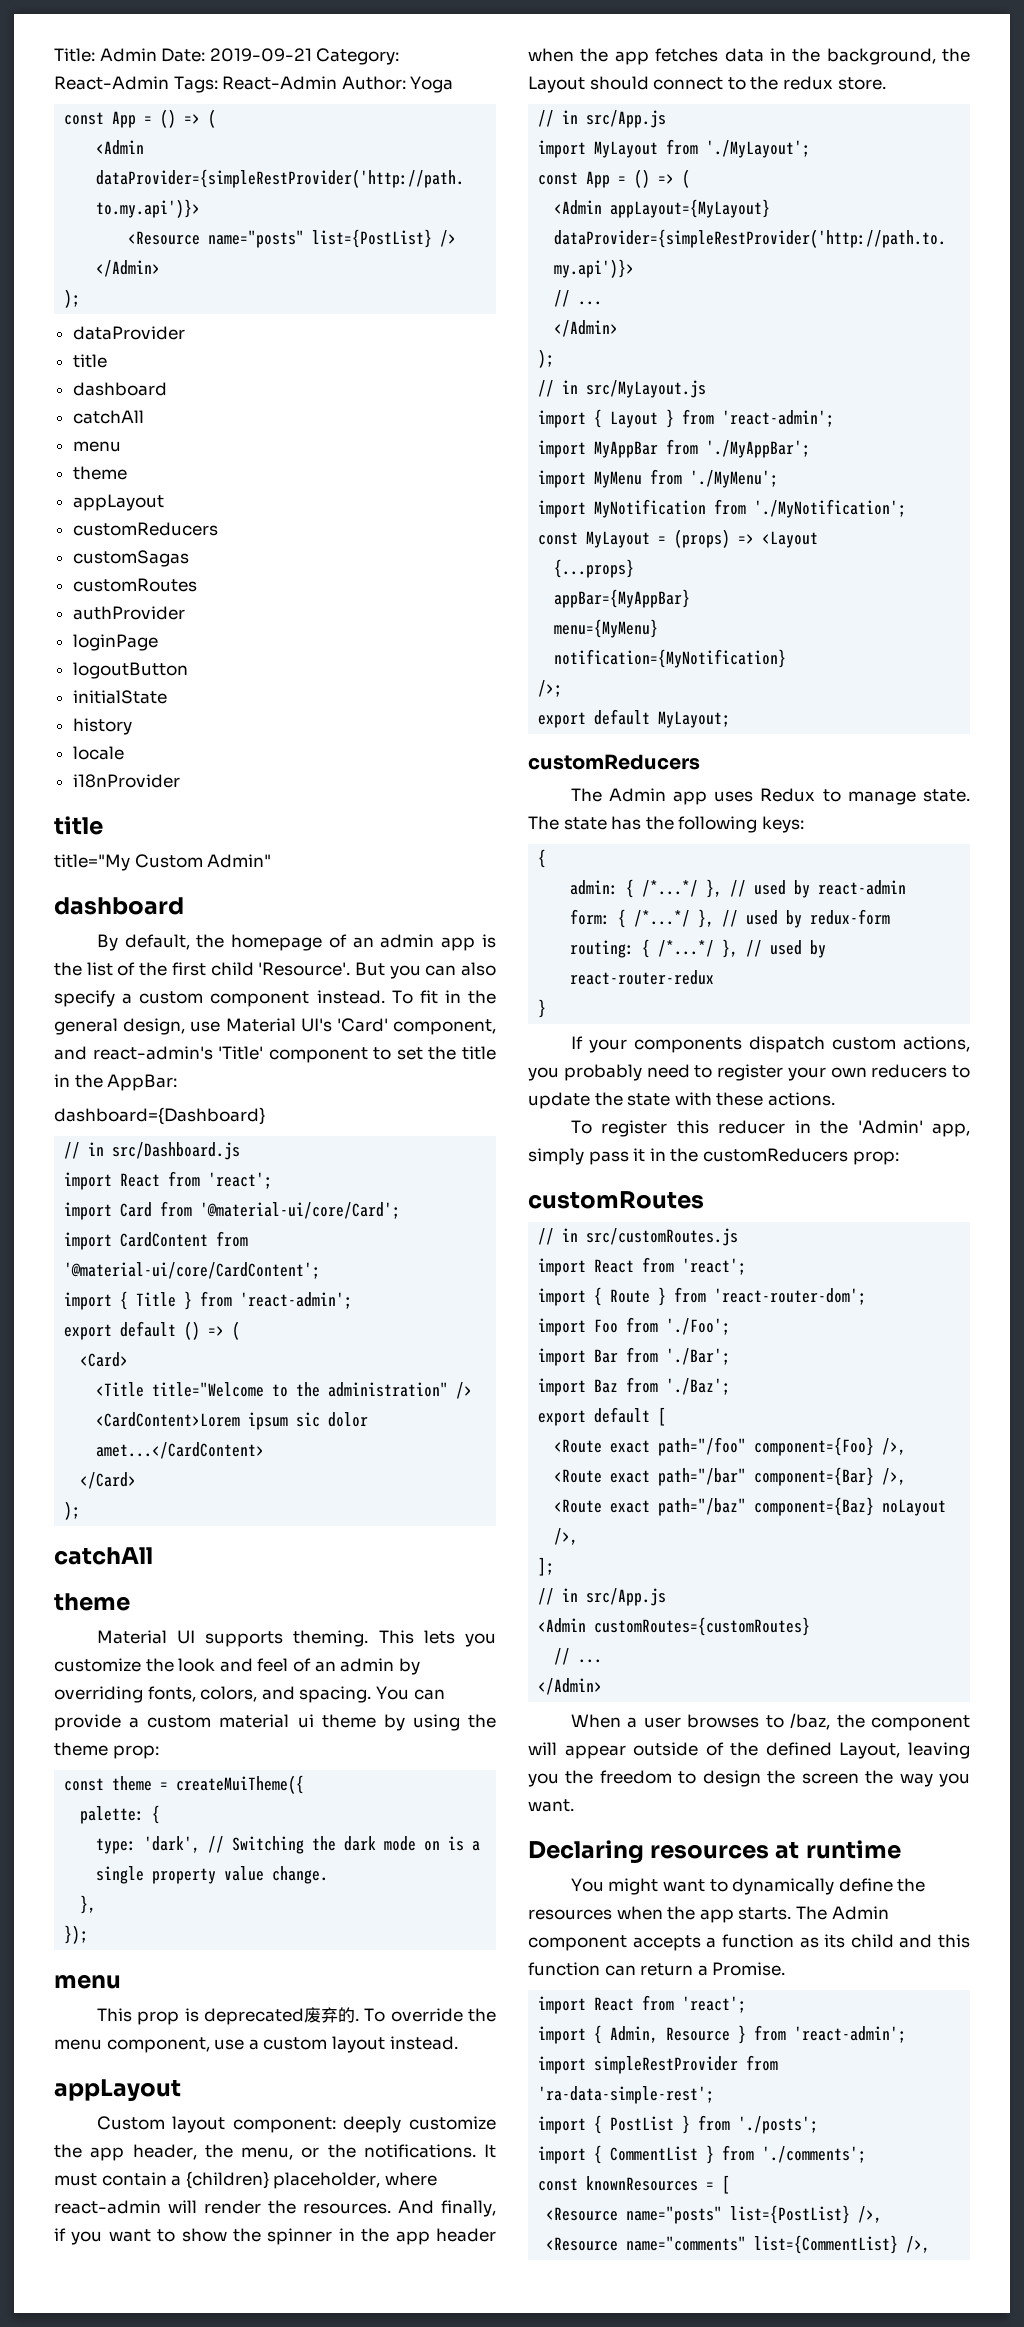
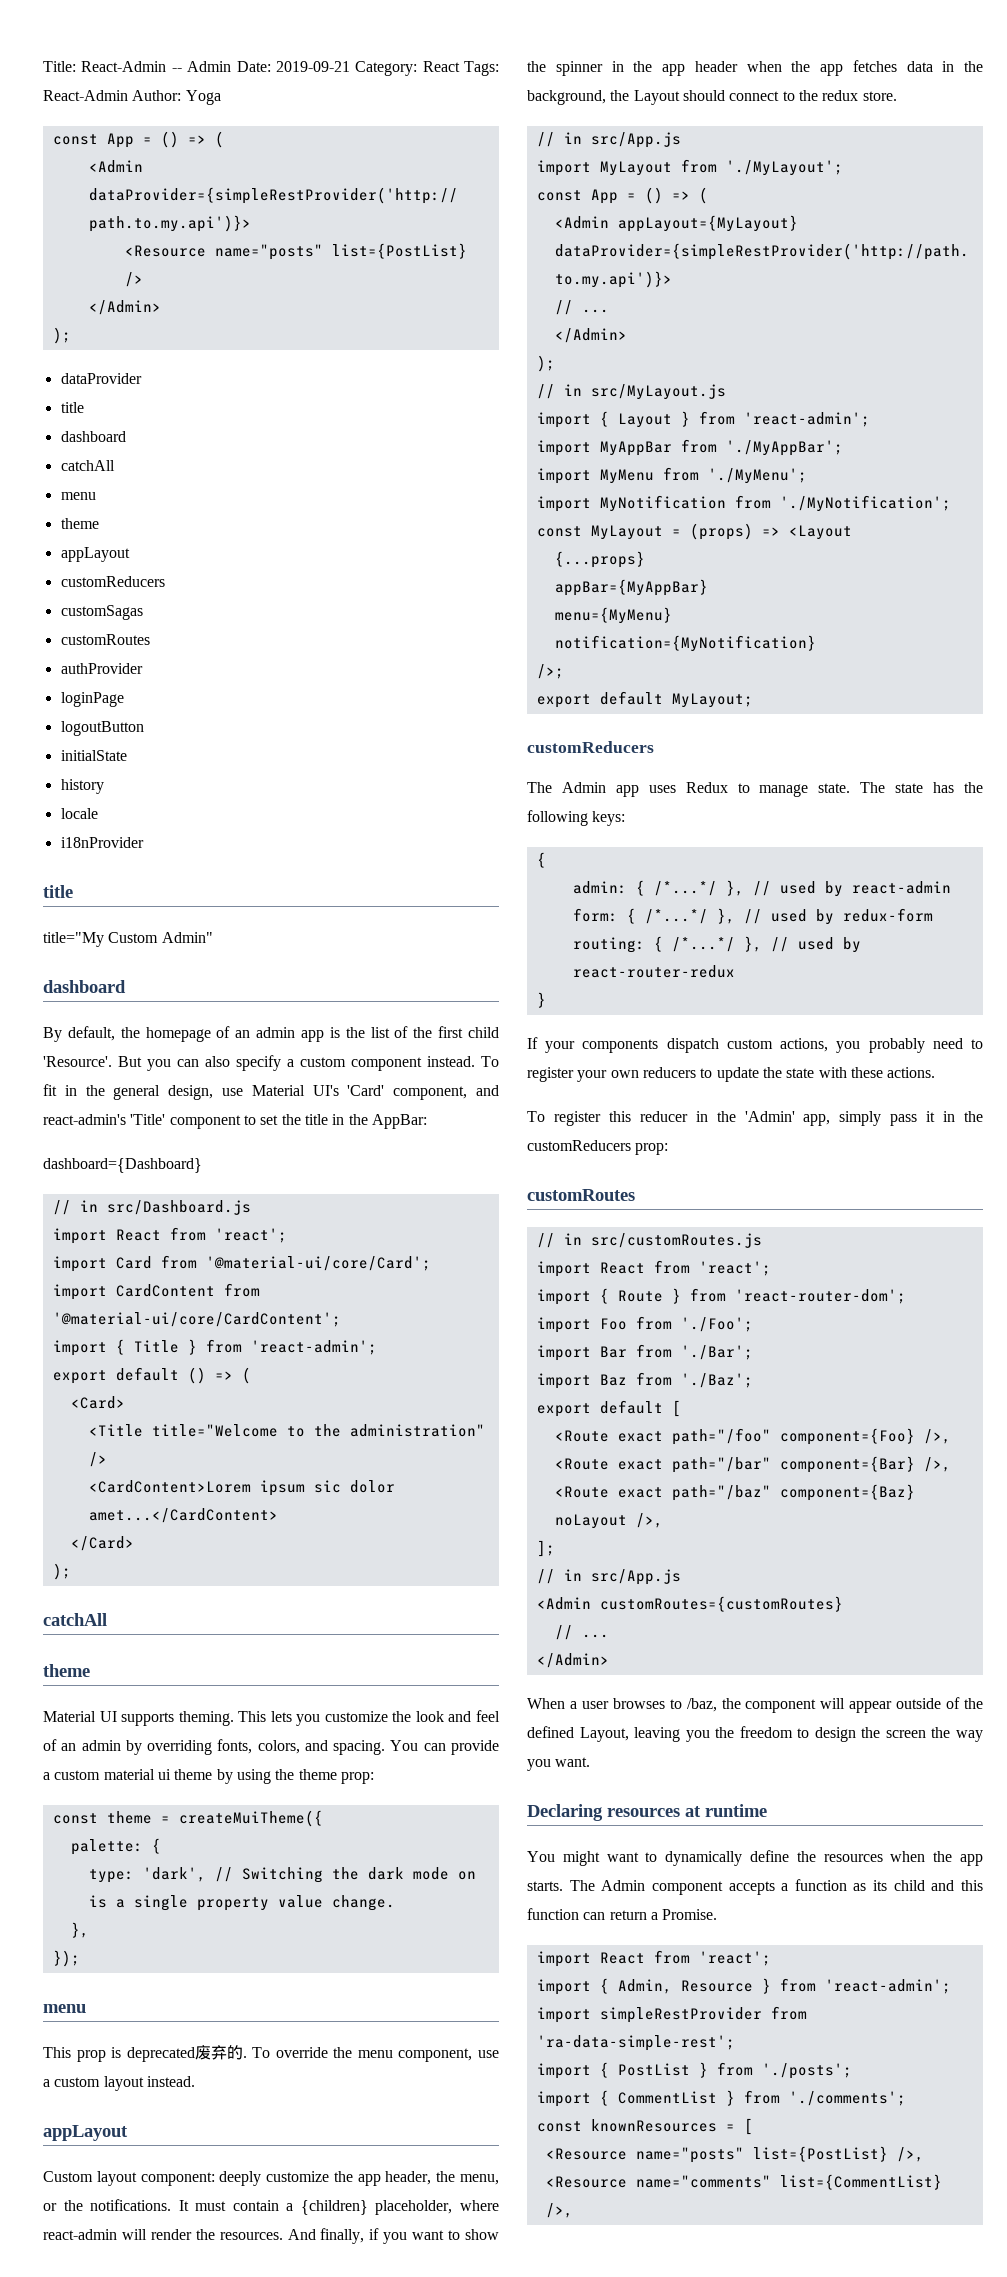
(95, 55) none -> [81,61,182,72] React-Admin --
[54,76,169,90] React-Admin -> [422,61,460,72] React

